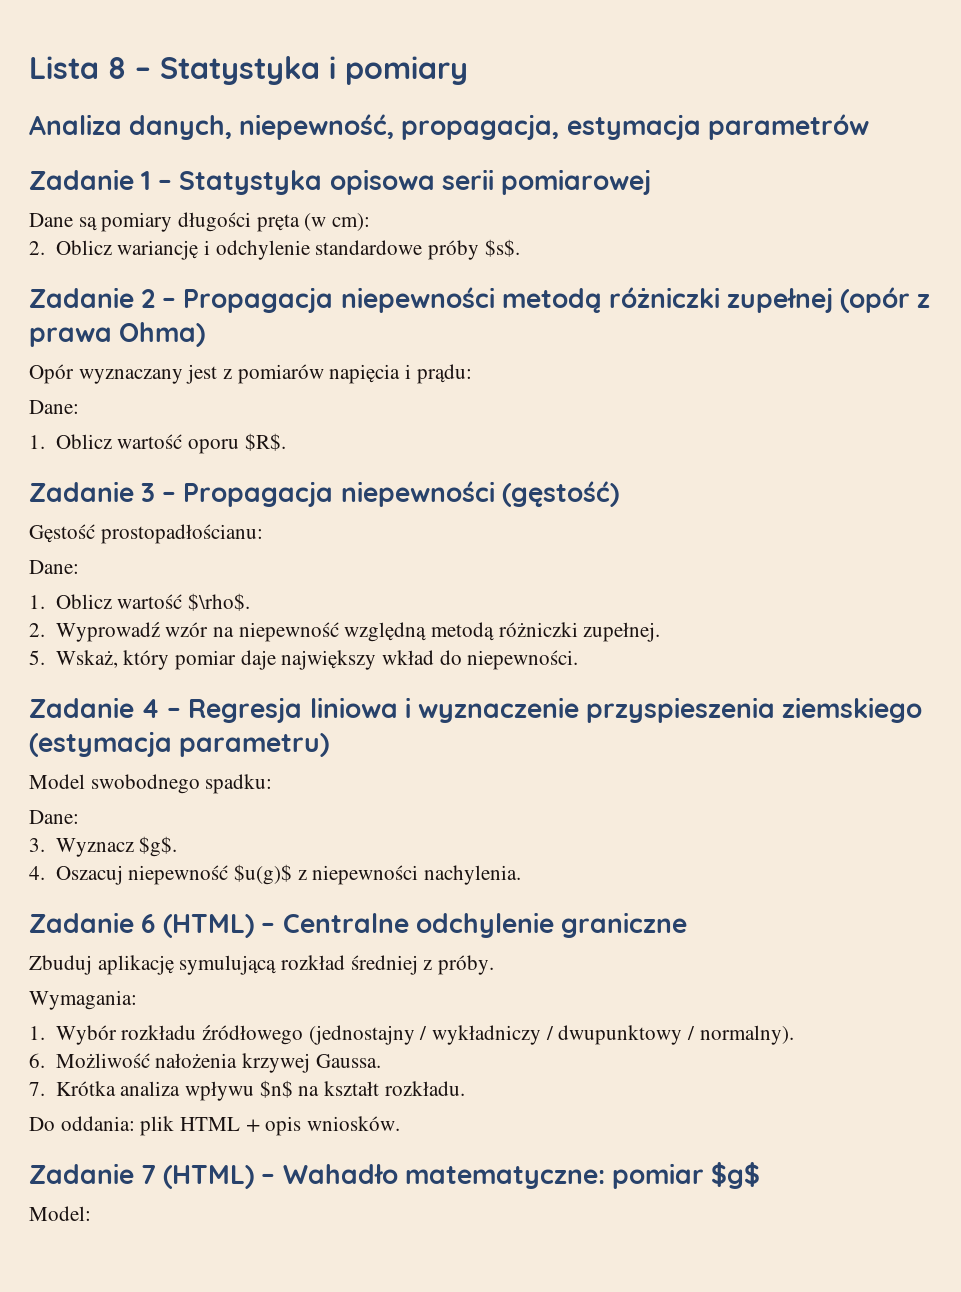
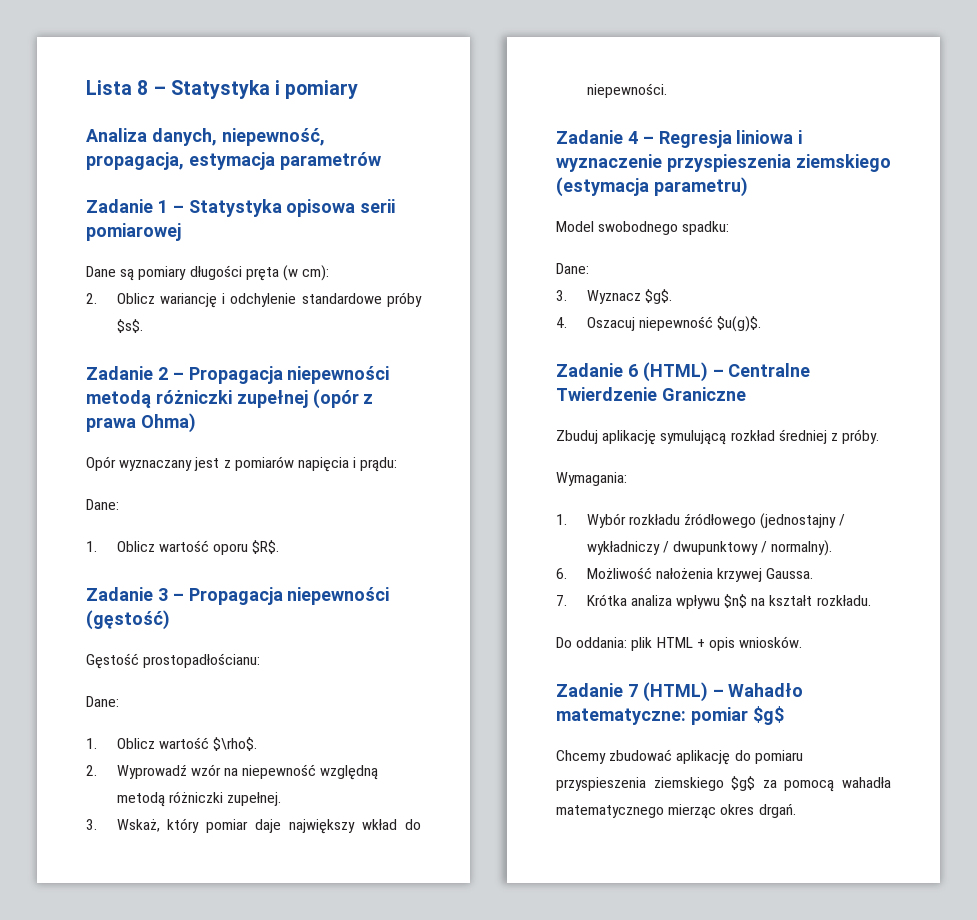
[29,650,45,665] 5. -> [86,819,97,830] 3.
[233,864,521,885] $u(g)$ z niepewności nachylenia. -> [716,316,761,332] $u(g)$.
[415,912,687,938] odchylenie graniczne -> [556,387,746,401] Twierdzenie Graniczne
[29,1206,91,1221] Model: -> [556,749,803,765] [556,776,891,792] [556,804,796,819] Chcemy zbudować aplikację do pomiaru przyspieszenia ziemskiego $g$ za pomocą wahadła matematycznego mierząc okres drgań.

